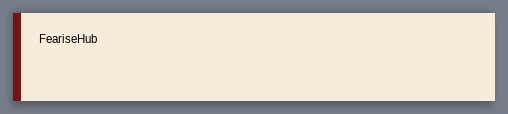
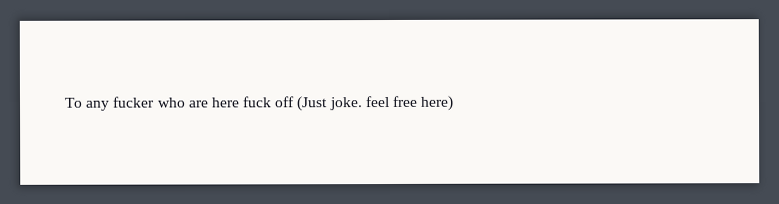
[39,34,97,43] FeariseHub -> [64,95,455,112] To any fucker who are here fuck off (Just joke. feel free here)

